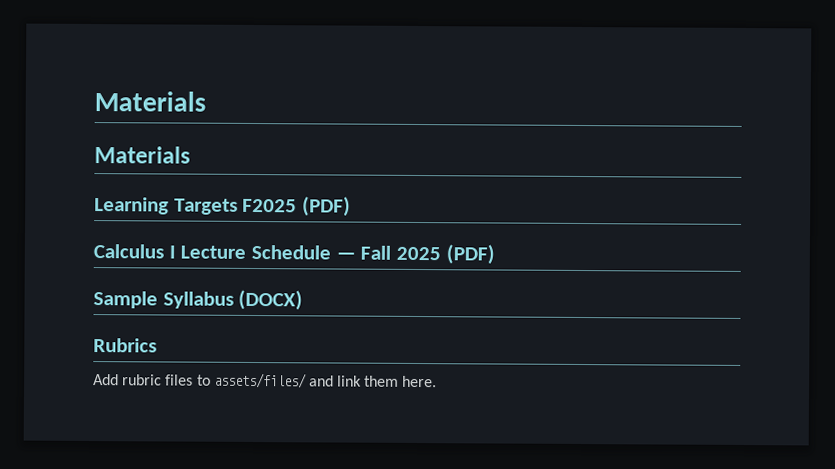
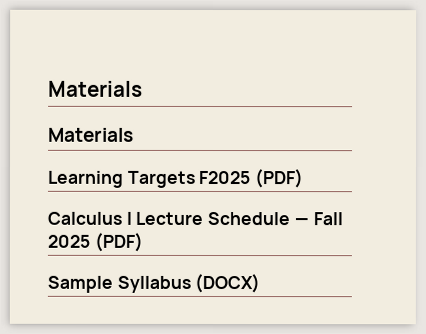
[93,338,157,353] [93,372,438,389] // Rubrics // Add rubric files to assets/files/ and link them here. -> (261, 283) none

